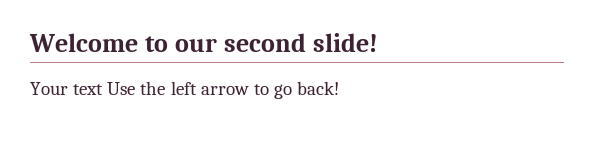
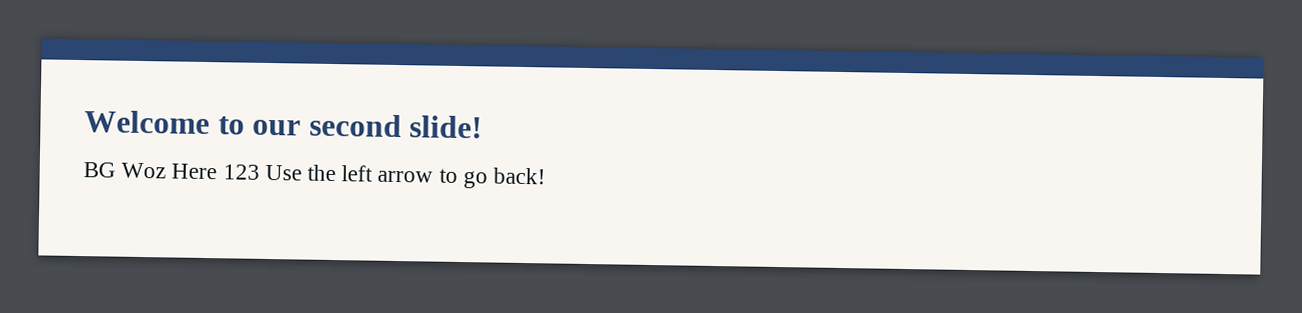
[30,82,104,95] Your text -> [83,162,260,180] BG Woz Here 123

